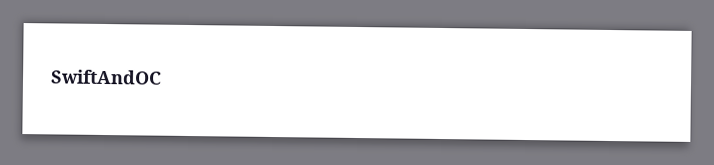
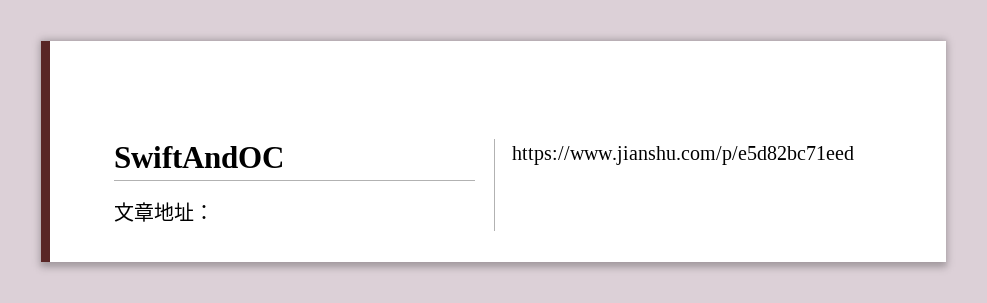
(162, 77) none -> [114,202,214,222] [512,146,854,165] // 文章地址：https://www.jianshu.com/p/e5d82bc71eed

